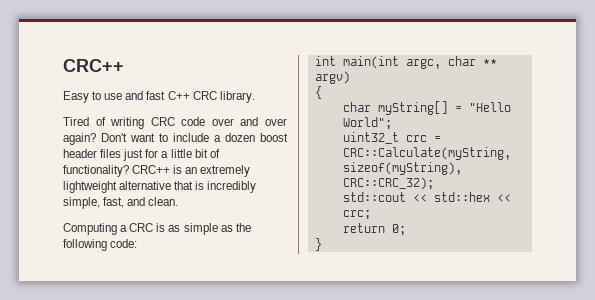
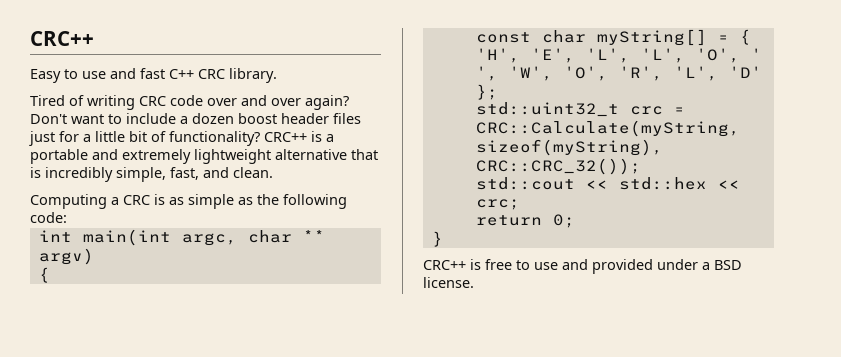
[185,167,198,174] an -> [326,134,334,142] [30,149,118,164] a portable and
(322, 92) none -> [475,32,531,43] const
[468,102,511,112] [342,117,392,130] [342,132,399,144] "Hello World"; // uint32_t -> [739,29,751,45] [475,48,762,63] [475,66,762,81] [475,84,498,100] [475,102,619,117] { 'H', 'E', 'L', 'L', 'O', ' ', 'W', 'O', 'R', 'L', 'D' }; // std::uint32_t
[342,177,434,190] CRC::CRC_32); -> [475,158,641,175] CRC::CRC_32());
(322, 244) none -> [423,259,742,274] [423,277,474,288] // CRC++ is free to use and provided under a BSD license.

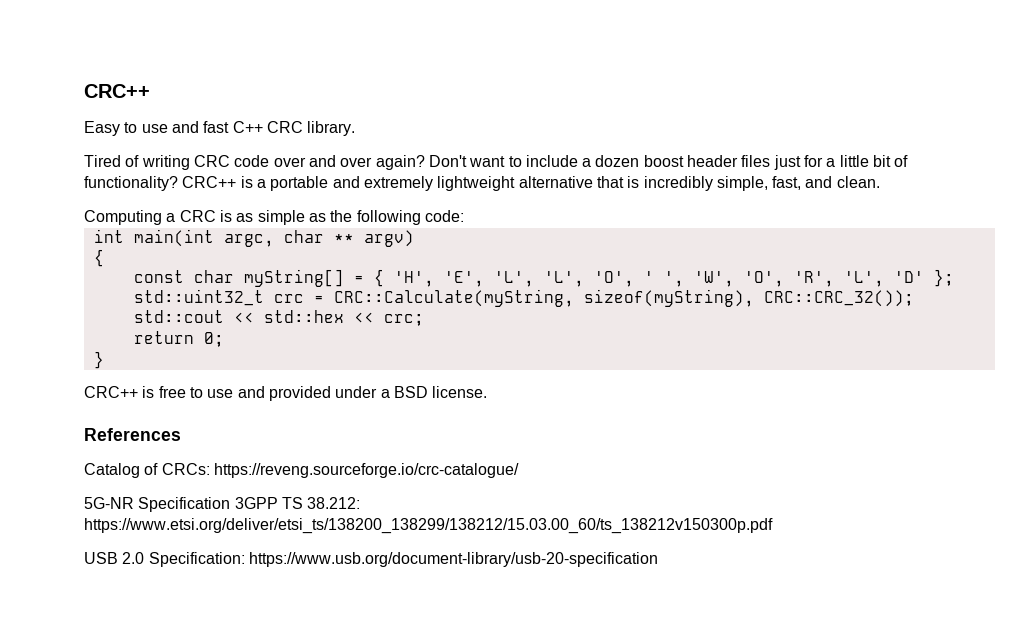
(474, 282) none -> [84,428,181,441] [84,463,519,478] [84,497,361,512] [84,518,773,534] [84,552,658,567] // References // Catalog of CRCs: https://reveng.sourceforge.io/crc-catalogue/ // 5G-NR Specification 3GPP TS 38.212: https://www.etsi.org/deliver/etsi_ts/138200_138299/138212/15.03.00_60/ts_138212v150300p.pdf // USB 2.0 Specification: https://www.usb.org/document-library/usb-20-specification

